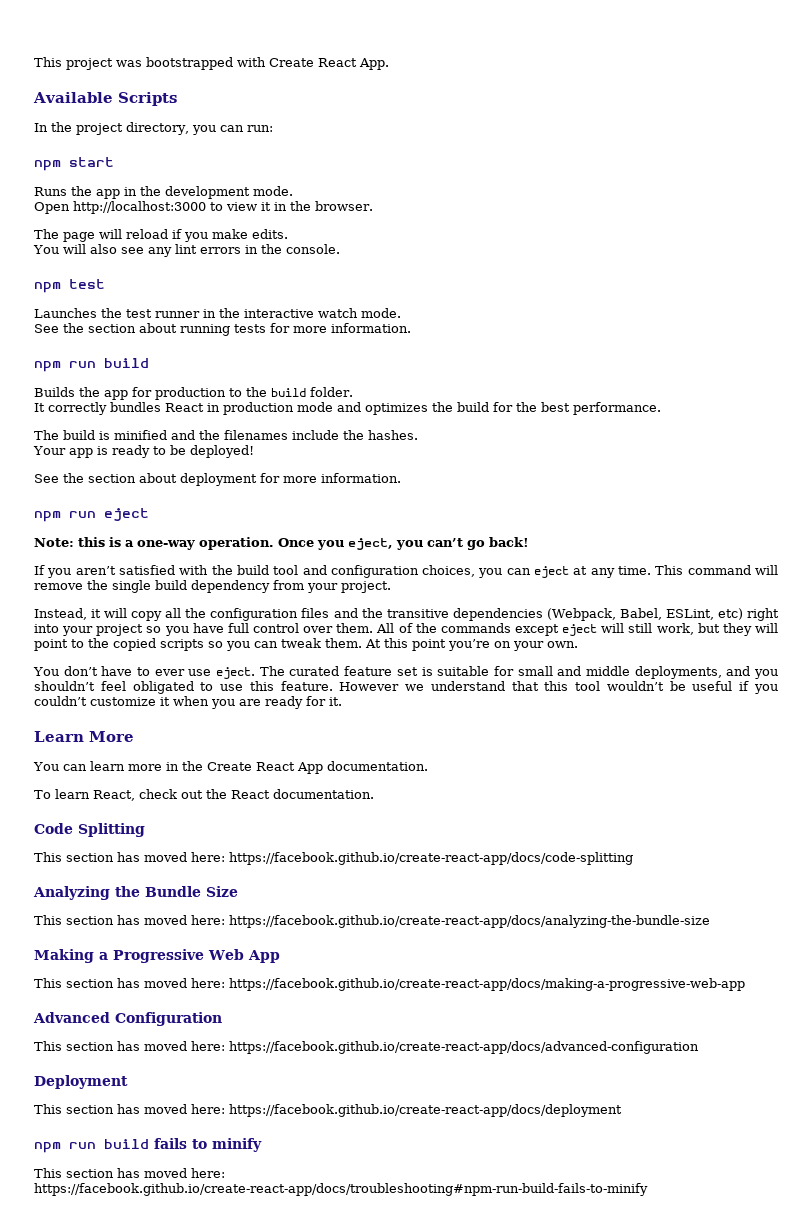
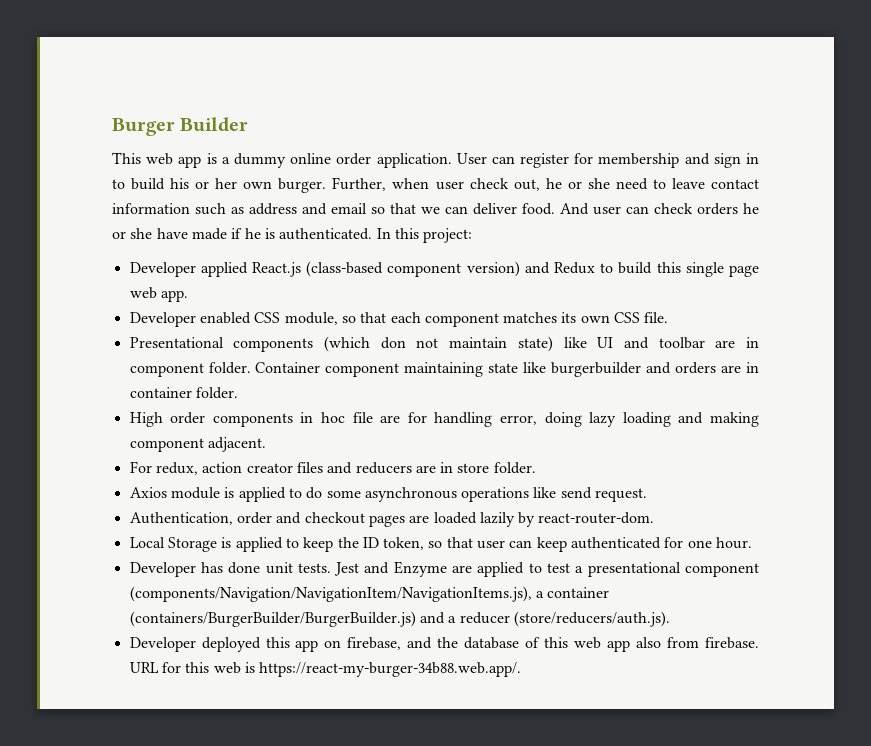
[34,57,389,70] [33,92,177,106] [34,122,273,135] [34,157,114,171] [34,186,293,199] [34,201,373,214] [34,229,288,242] [33,244,340,257] [34,279,105,293] [34,308,401,318] [34,323,411,336] [34,358,149,372] [34,387,353,400] [34,402,661,415] [34,430,418,440] [33,445,254,458] [34,473,401,486] [34,508,149,522] [34,537,529,550] [34,565,778,578] [34,580,391,593] [34,608,779,621] [34,623,778,636] [34,638,578,651] [33,666,779,679] [34,681,778,694] [34,696,342,709] [34,731,134,742] [33,761,428,774] [34,789,374,801] [34,823,145,837] [34,852,633,865] [33,886,238,900] [34,915,710,928] [34,949,280,963] [34,978,745,991] [33,1012,222,1026] [34,1041,699,1054] [34,1075,128,1089] [34,1104,622,1117] [34,1138,262,1153] [34,1168,225,1178] [34,1183,648,1196] This project was bootstrapped with Create React App. // Available Scripts // In the project directory, you can run: // npm start // Runs the app in the development mode. // Open http://localhost:3000 to view it in the browser. // The page will reload if you make edits. // You will also see any lint errors in the console. // npm test // Launches the test runner in the interactive watch mode. // See the section about running tests for more information. // npm run build // Builds the app for production to the build folder. // It correctly bundles React in production mode and optimizes the build for the best performance. // The build is minified and the filenames include the hashes. // Your app is ready to be deployed! // See the section about deployment for more information. // npm run eject // Note: this is a one-way operation. Once you eject, you can’t go back! // If you aren’t satisfied with the build tool and configuration choices, you can eject at any time. This command will remove the single build dependency from your project. // Instead, it will copy all the configuration files and the transitive dependencies (Webpack, Babel, ESLint, etc) right into your project so you have full control over them. All of the commands except eject will still work, but they will point to the copied scripts so you can tweak them. At this point you’re on your own. // You don’t have to ever use eject. The curated feature set is suitable for small and middle deployments, and you shouldn’t feel obligated to use this feature. However we understand that this tool wouldn’t be useful if you couldn’t customize it when you are ready for it. // Learn More // You can learn more in the Create React App documentation. // To learn React, check out the React documentation. // Code Splitting // This section has moved here: https://facebook.github.io/create-react-app/docs/code-splitting // Analyzing the Bundle Size // This section has moved here: https://facebook.github.io/create-react-app/docs/analyzing-the-bundle-size // Making a Progressive Web App // This section has moved here: https://facebook.github.io/create-react-app/docs/making-a-progressive-web-app // Advanced Configuration // This section has moved here: https://facebook.github.io/create-react-app/docs/advanced-configuration // Deployment // This section has moved here: https://facebook.github.io/create-react-app/docs/deployment // npm run build fails to minify // This section has moved here: https://facebook.github.io/create-react-app/docs/troubleshooting#npm-run-build-fails-to-minify -> [112,117,249,136] [112,152,759,168] [112,177,759,193] [112,203,759,215] [112,228,473,243] [129,261,759,277] [129,287,188,302] [129,312,669,327] [129,336,759,352] [129,362,760,377] [129,387,238,399] [129,412,760,427] [129,437,266,452] [129,461,536,475] [129,487,648,502] [129,512,655,527] [129,537,753,552] [129,561,759,577] [129,586,610,602] [129,611,670,627] [129,637,759,652] [129,662,522,677] Burger Builder // This web app is a dummy online order application. User can register for membership and sign in to build his or her own burger. Further, when user check out, he or she need to leave contact information such as address and email so that we can deliver food. And user can check orders he or she have made if he is authenticated. In this project: // Developer applied React.js (class-based component version) and Redux to build this single page web app. // Developer enabled CSS module, so that each component matches its own CSS file. // Presentational components (which don not maintain state) like UI and toolbar are in component folder. Container component maintaining state like burgerbuilder and orders are in container folder. // High order components in hoc file are for handling error, doing lazy loading and making component adjacent. // For redux, action creator files and reducers are in store folder. // Axios module is applied to do some asynchronous operations like send request. // Authentication, order and checkout pages are loaded lazily by react-router-dom. // Local Storage is applied to keep the ID token, so that user can keep authenticated for one hour. // Developer has done unit tests. Jest and Enzyme are applied to test a presentational component (components/Navigation/NavigationItem/NavigationItems.js), a container (containers/BurgerBuilder/BurgerBuilder.js) and a reducer (store/reducers/auth.js). // Developer deployed this app on firebase, and the database of this web app also from firebase. URL for this web is https://react-my-burger-34b88.web.app/.

